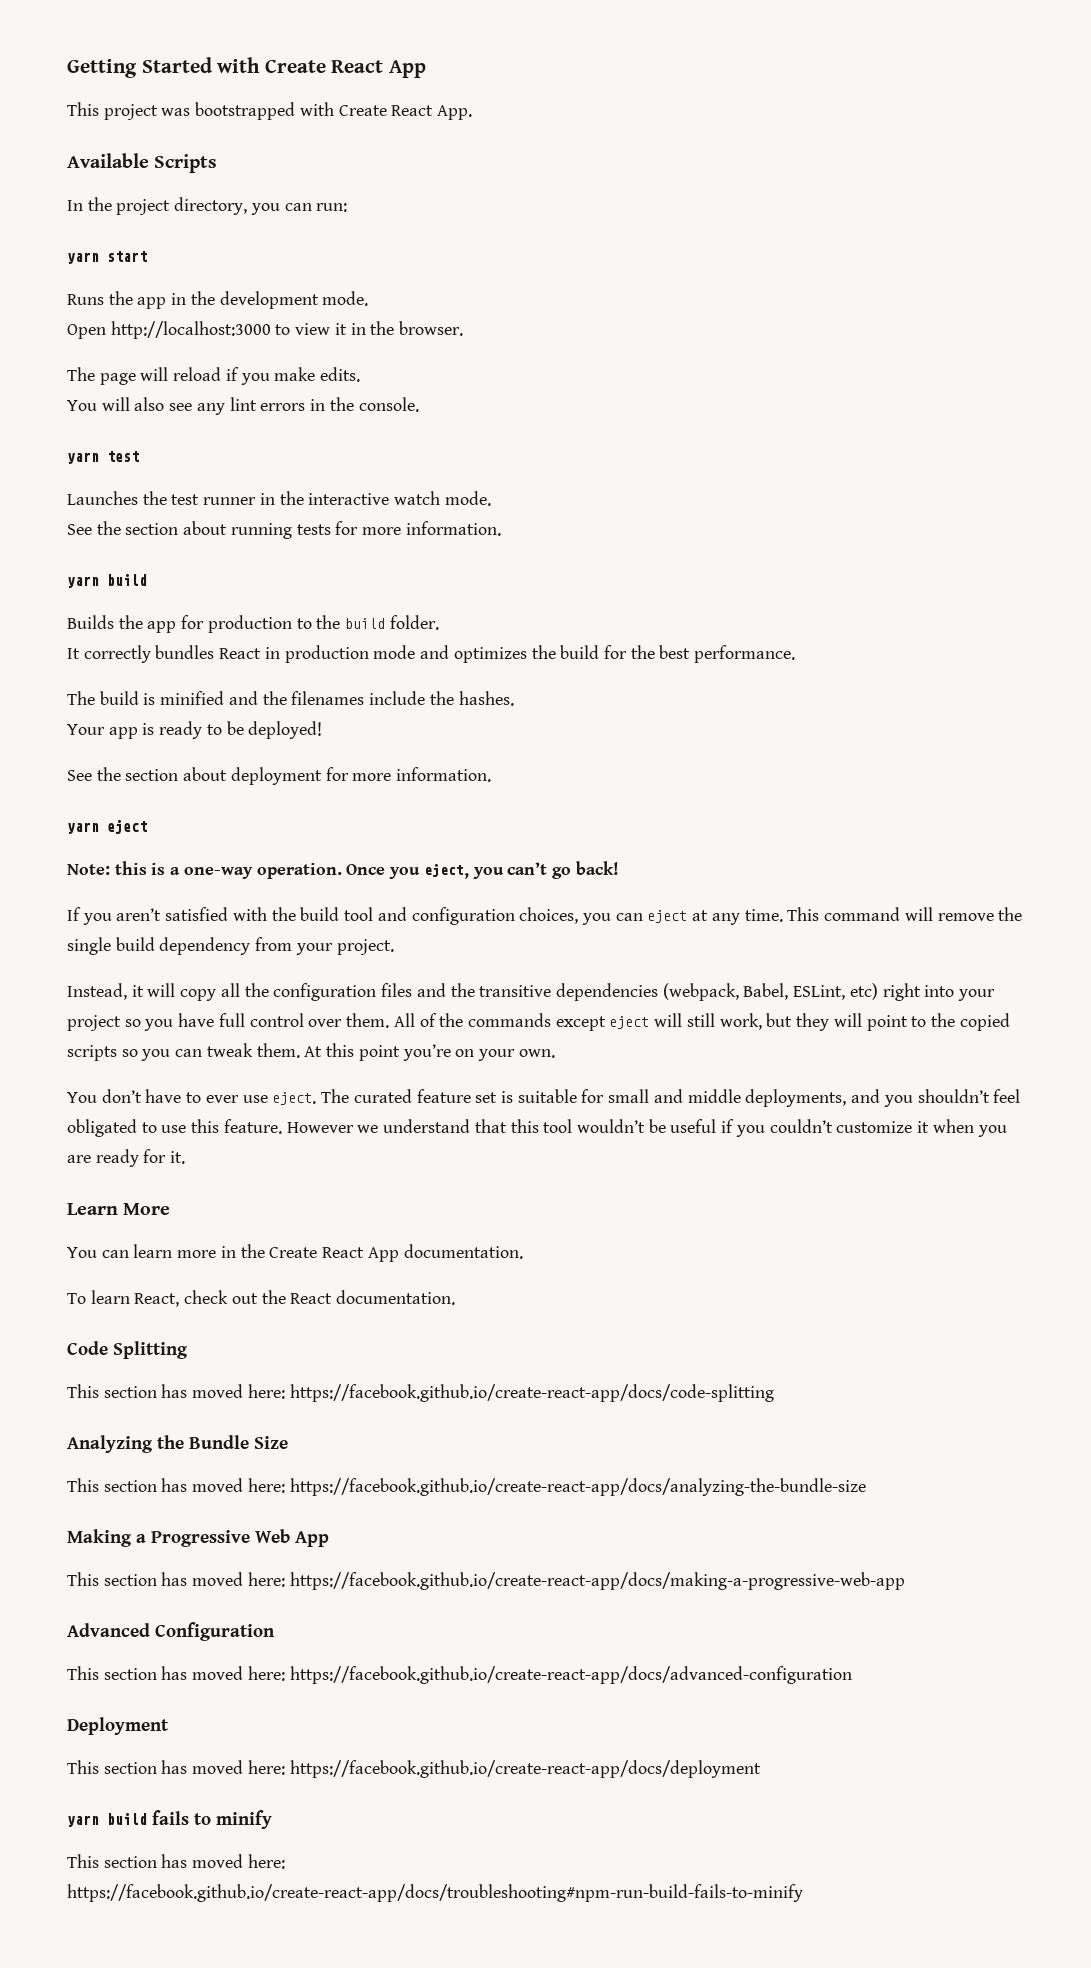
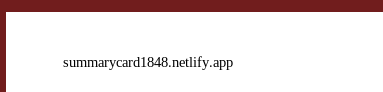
[67,57,426,78] [67,102,473,120] [67,153,218,173] [67,197,348,215] [67,251,147,264] [67,291,369,309] [67,321,464,339] [67,367,361,385] [67,397,419,415] [67,451,139,464] [67,491,491,506] [67,521,501,539] [67,574,147,588] [67,615,439,633] [67,645,796,663] [67,691,514,706] [67,721,323,739] [67,767,492,785] [67,819,147,834] [67,861,619,879] [67,907,1023,925] [67,937,394,955] [67,983,996,1001] [67,1013,1010,1031] [67,1043,555,1061] [67,1089,1021,1107] [67,1119,1007,1137] [67,1149,186,1167] [67,1203,171,1215] [67,1244,523,1262] [67,1290,456,1307] [67,1341,188,1359] [67,1384,774,1402] [67,1435,288,1453] [67,1478,866,1496] [67,1529,329,1547] [67,1572,905,1590] [67,1622,275,1641] [67,1666,852,1684] [67,1717,169,1735] [67,1760,761,1778] [67,1810,272,1829] [67,1854,285,1869] [67,1884,803,1902] Getting Started with Create React App // This project was bootstrapped with Create React App. // Available Scripts // In the project directory, you can run: // yarn start // Runs the app in the development mode. // Open http://localhost:3000 to view it in the browser. // The page will reload if you make edits. // You will also see any lint errors in the console. // yarn test // Launches the test runner in the interactive watch mode. // See the section about running tests for more information. // yarn build // Builds the app for production to the build folder. // It correctly bundles React in production mode and optimizes the build for the best performance. // The build is minified and the filenames include the hashes. // Your app is ready to be deployed! // See the section about deployment for more information. // yarn eject // Note: this is a one-way operation. Once you eject, you can’t go back! // If you aren’t satisfied with the build tool and configuration choices, you can eject at any time. This command will remove the single build dependency from your project. // Instead, it will copy all the configuration files and the transitive dependencies (webpack, Babel, ESLint, etc) right into your project so you have full control over them. All of the commands except eject will still work, but they will point to the copied scripts so you can tweak them. At this point you’re on your own. // You don’t have to ever use eject. The curated feature set is suitable for small and middle deployments, and you shouldn’t feel obligated to use this feature. However we understand that this tool wouldn’t be useful if you couldn’t customize it when you are ready for it. // Learn More // You can learn more in the Create React App documentation. // To learn React, check out the React documentation. // Code Splitting // This section has moved here: https://facebook.github.io/create-react-app/docs/code-splitting // Analyzing the Bundle Size // This section has moved here: https://facebook.github.io/create-react-app/docs/analyzing-the-bundle-size // Making a Progressive Web App // This section has moved here: https://facebook.github.io/create-react-app/docs/making-a-progressive-web-app // Advanced Configuration // This section has moved here: https://facebook.github.io/create-react-app/docs/advanced-configuration // Deployment // This section has moved here: https://facebook.github.io/create-react-app/docs/deployment // yarn build fails to minify // This section has moved here: https://facebook.github.io/create-react-app/docs/troubleshooting#npm-run-build-fails-to-minify -> [63,56,233,70] summarycard1848.netlify.app

